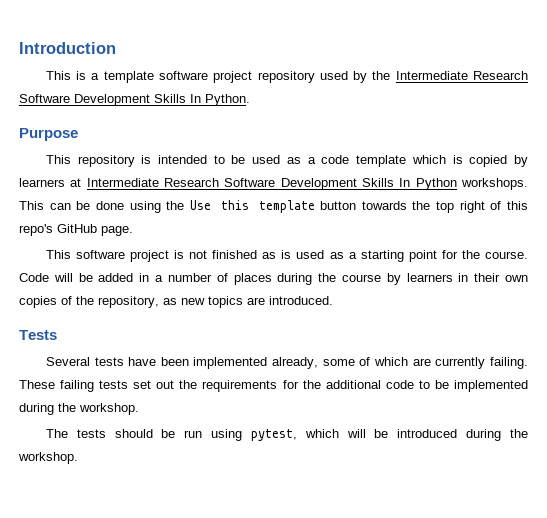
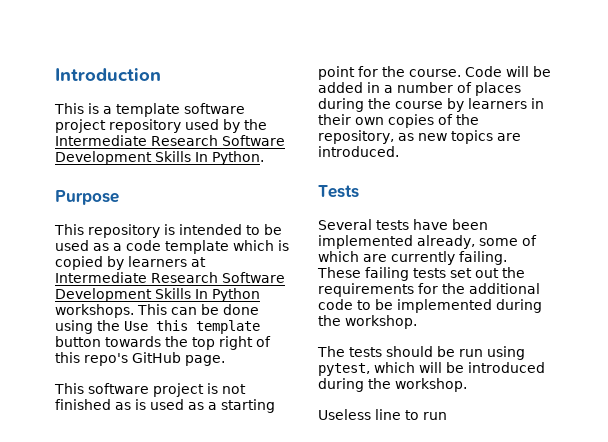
(78, 458) none -> [318,409,447,420] // Useless line to run

